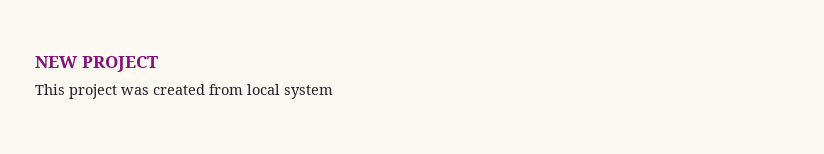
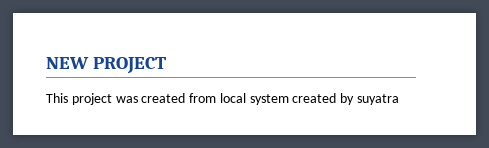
(333, 92) none -> [292,93,400,105] created by suyatra

